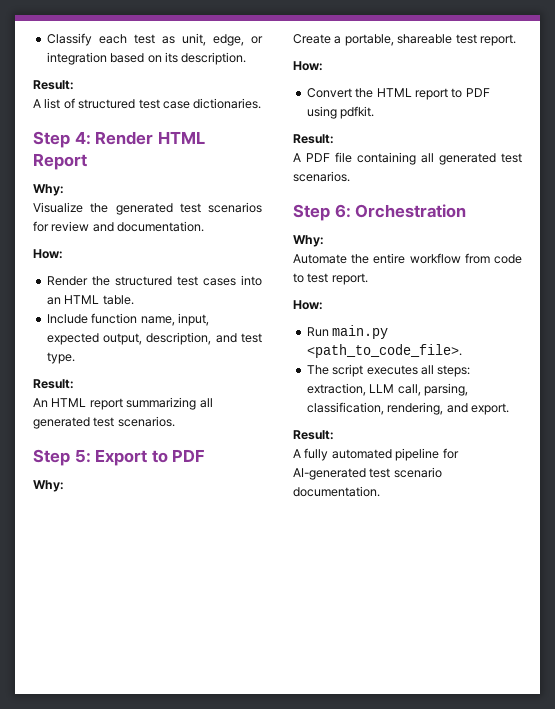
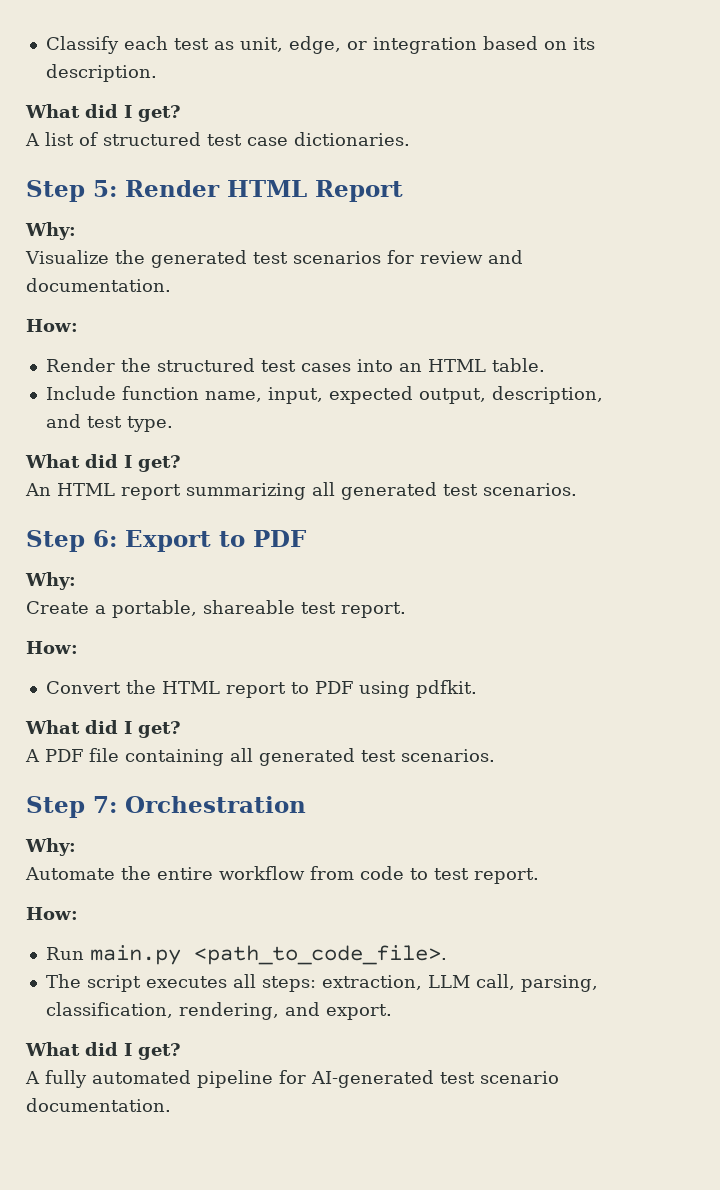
[33,80,74,90] Result: -> [25,104,181,122] What did I get?
[74,131,91,145] 4: -> [93,180,117,197] 5:
[33,379,74,389] Result: -> [25,454,181,472] What did I get?
[74,449,91,463] 5: -> [93,530,117,547] 6:
[293,134,334,144] Result: -> [25,720,181,738] What did I get?
[334,204,351,218] 6: -> [93,796,117,813] 7:
[293,430,334,440] Result: -> [25,1042,181,1060] What did I get?

